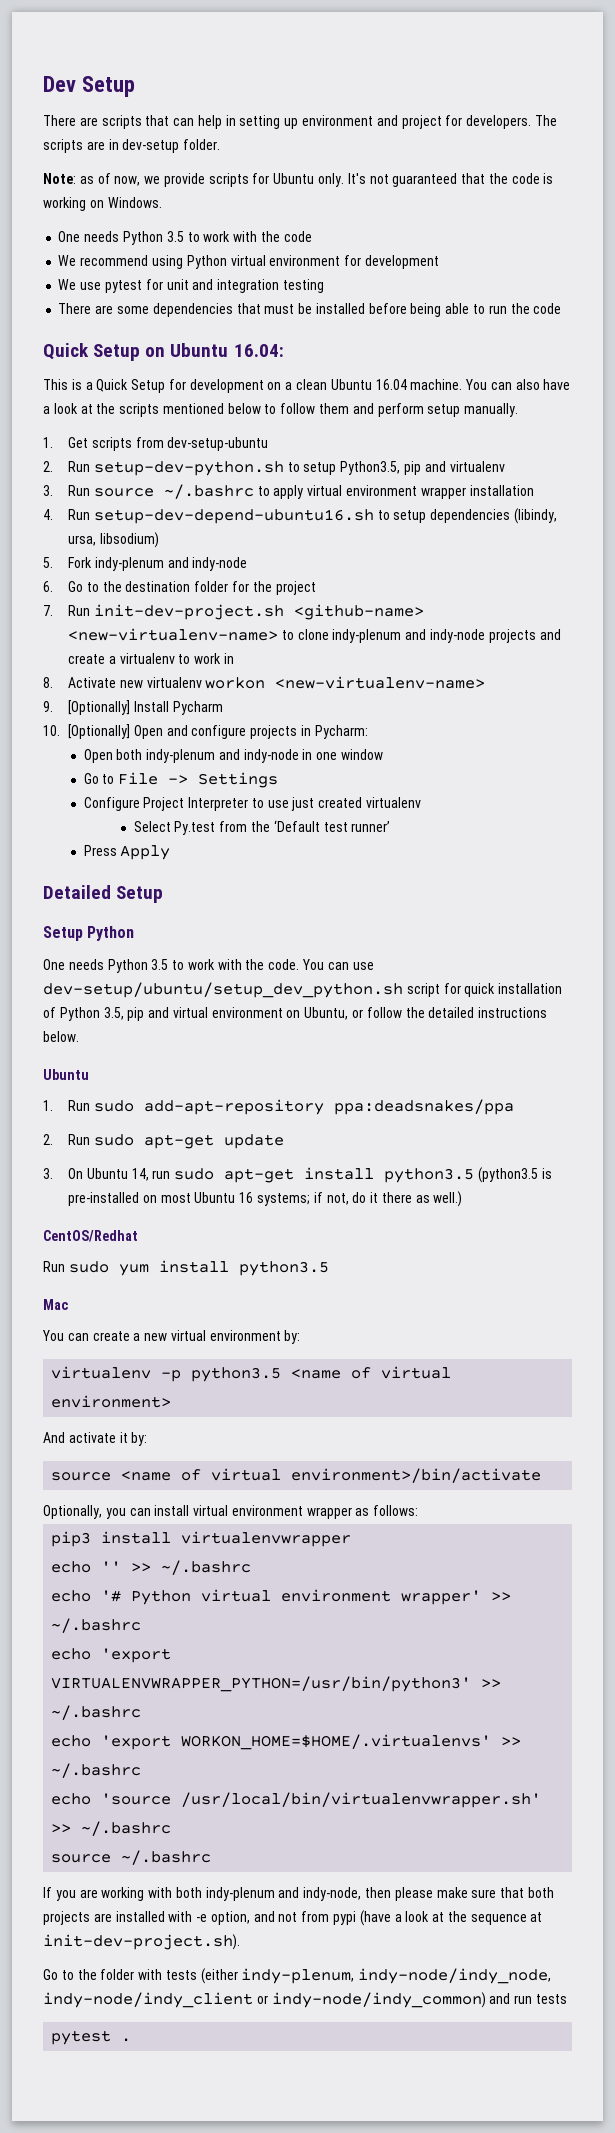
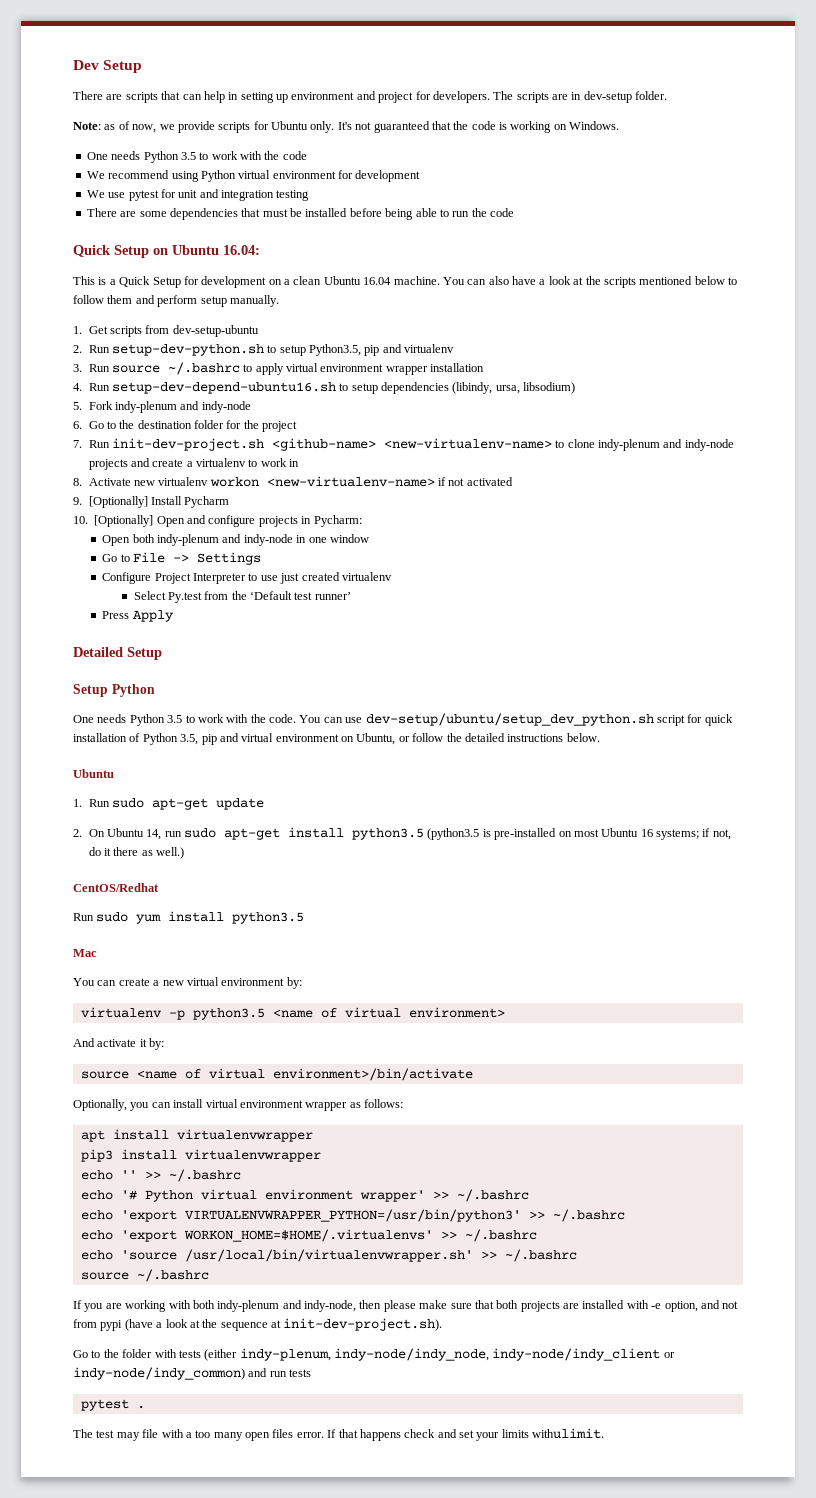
(486, 682) none -> [438,477,513,486] if not activated
[143,1099,514,1115] [43,1134,134,1146] add-apt-repository ppa:deadsnakes/ppa // 2. Run sudo -> (144, 803) none
[43,1168,53,1179] 3. -> [73,829,82,837] 2.
(419, 1510) none -> [80,1129,313,1142] // apt install virtualenvwrapper
(132, 2040) none -> [73,1428,605,1441] // The test may file with a too many open files error. If that happens check and set your limits withulimit.

